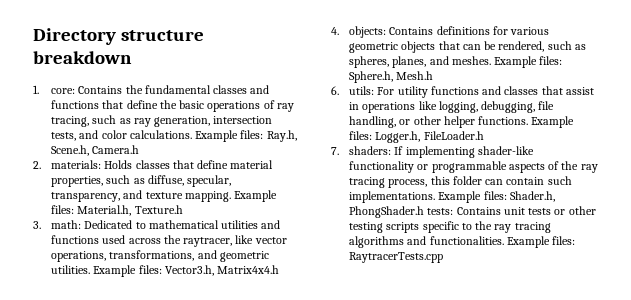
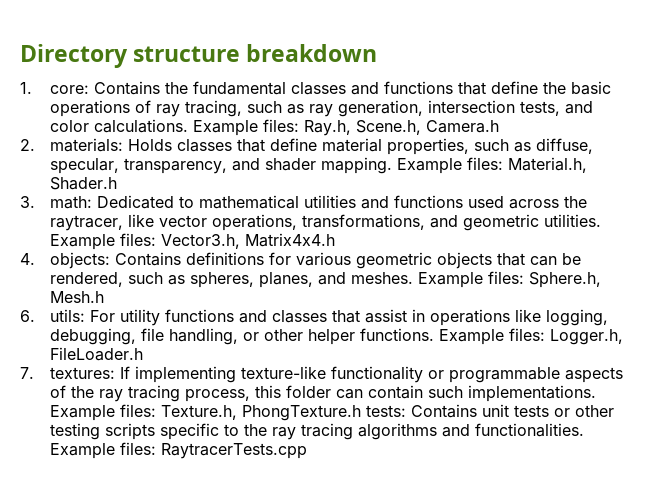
[145,192,183,199] texture -> [265,158,317,171] shader
[134,205,183,214] Texture.h -> [50,177,118,190] Shader.h
[349,146,392,155] shaders: -> [50,367,116,379] textures:
[477,146,534,155] shader-like -> [241,366,327,379] texture-like
[509,191,555,202] [349,206,425,218] Shader.h, PhongShader.h -> [161,405,362,421] Texture.h, PhongTexture.h

